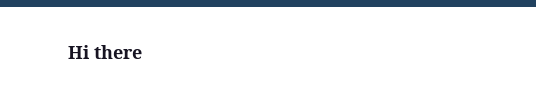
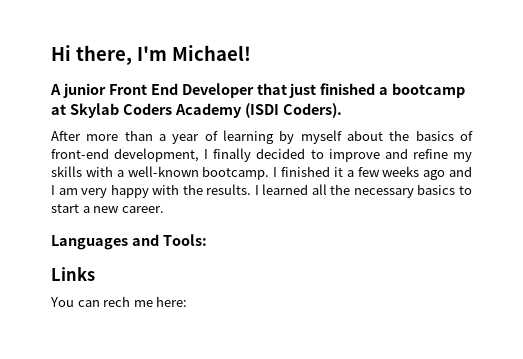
[94,45,142,59] there -> [75,45,251,65] [50,83,466,98] [51,103,342,118] [51,130,473,144] [51,148,472,162] [51,166,472,180] [51,184,473,198] [51,204,164,213] [51,234,207,250] [51,267,95,281] [50,296,188,307] there, I'm Michael! // A junior Front End Developer that just finished a bootcamp at Skylab Coders Academy (ISDI Coders). // After more than a year of learning by myself about the basics of front-end development, I finally decided to improve and refine my skills with a well-known bootcamp. I finished it a few weeks ago and I am very happy with the results. I learned all the necessary basics to start a new career. // Languages and Tools: // Links // You can rech me here:

